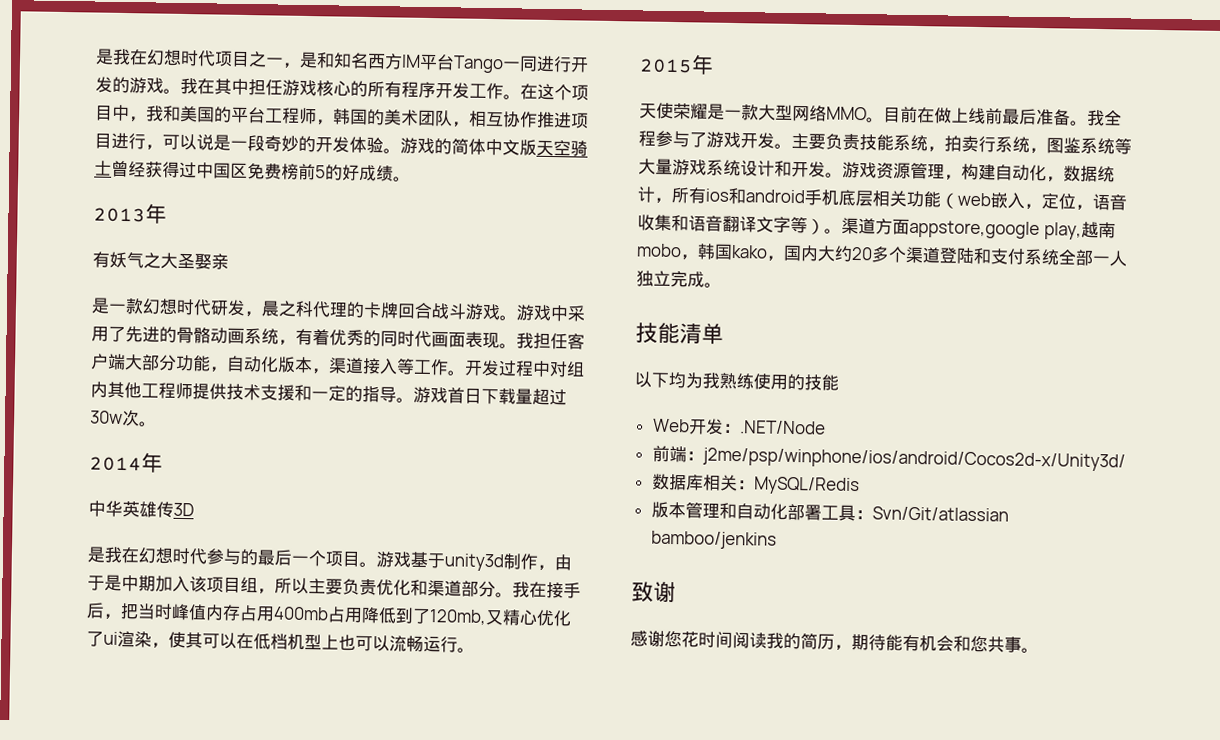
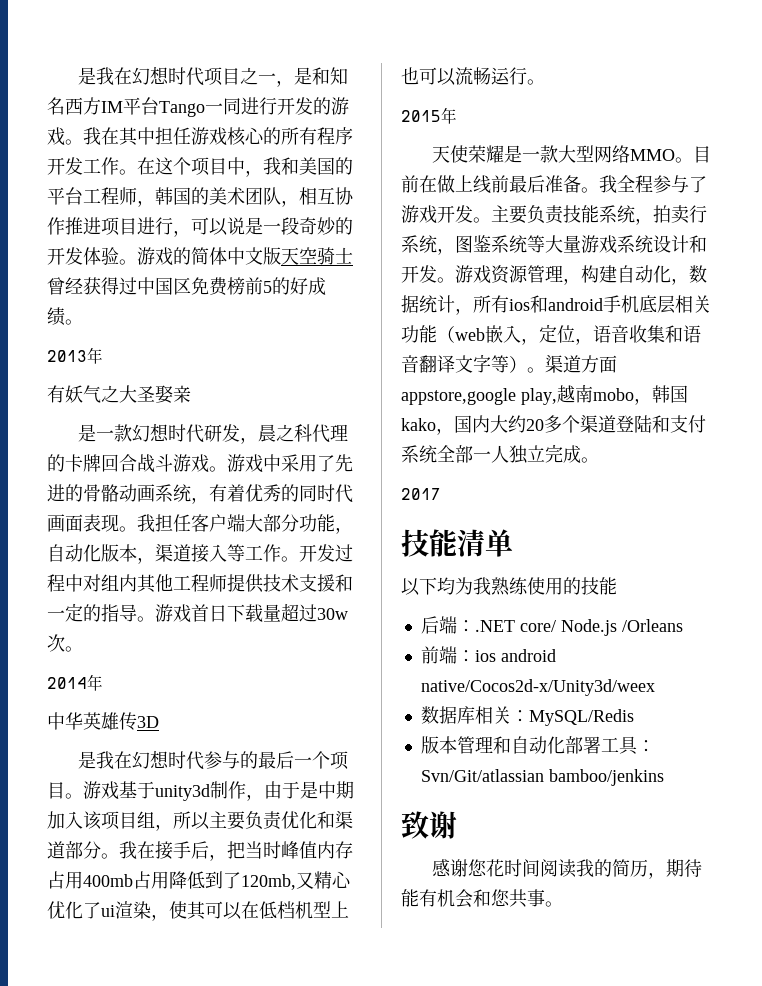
(722, 285) none -> [401,488,441,500] // 2017
[651,418,826,435] Web开发：.NET/Node -> [420,616,683,636] 后端：.NET core/ Node.js /Orleans
[701,447,1126,472] j2me/psp/winphone/ios/android/Cocos2d-x/Unity3d/ -> [474,649,556,662] [420,679,655,696] ios android native/Cocos2d-x/Unity3d/weex

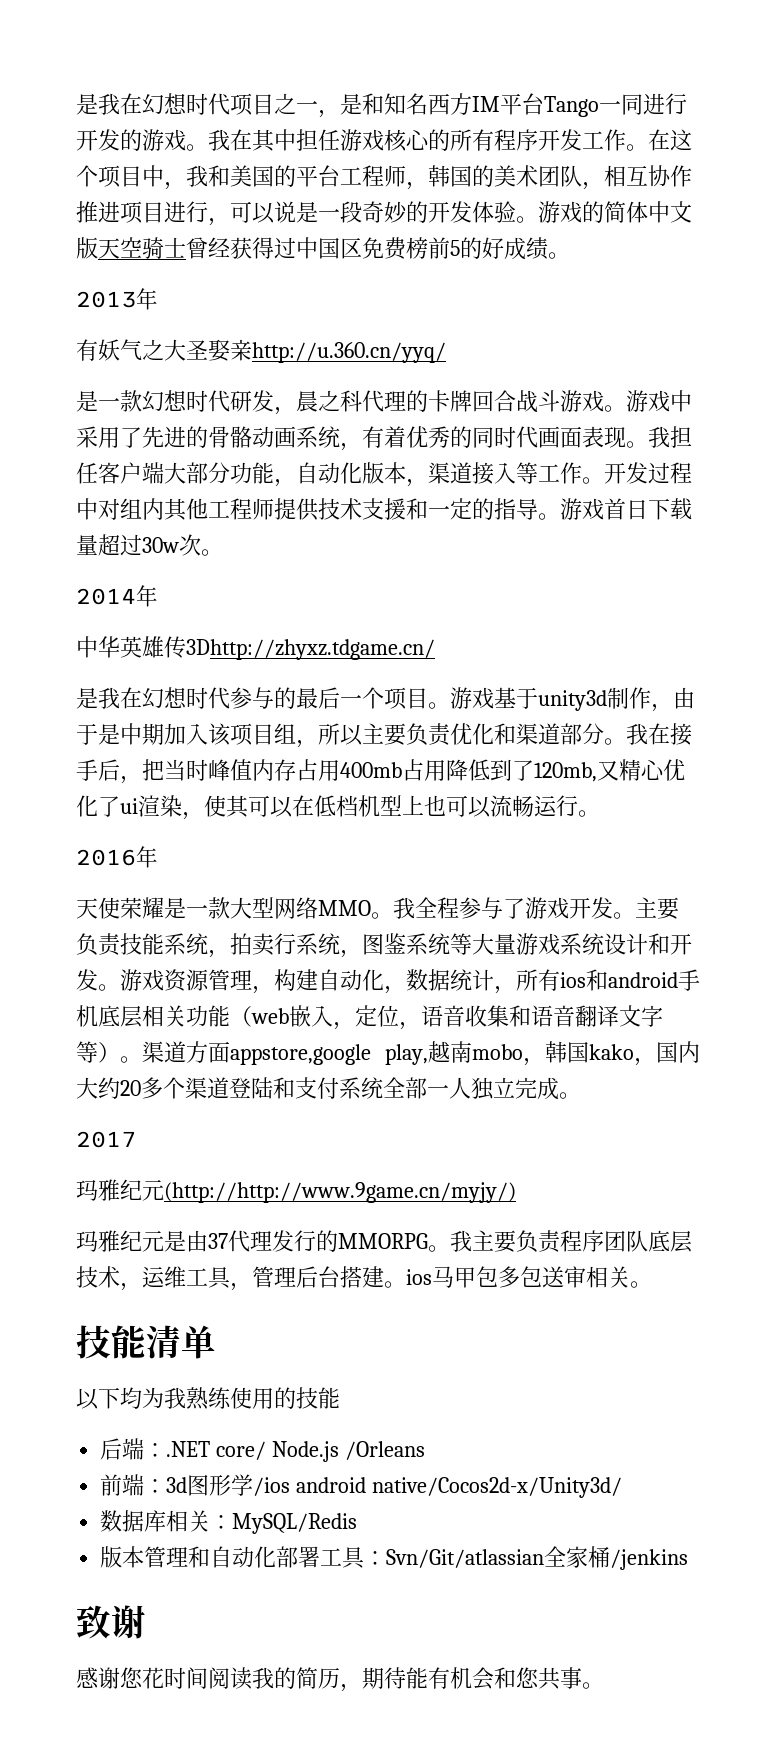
(191, 394) none -> [252,342,446,363] http://u.360.cn/yyq/
[137,716,159,728] 3D -> [186,639,435,660] 3Dhttp://zhyxz.tdgame.cn/
[401,110,441,122] 2015 -> [76,849,136,866] 2016
[692,146,711,163] [401,175,599,194] 目前在做上线前最后准备。 -> (393, 915) none
(441, 494) none -> [76,1179,516,1203] [76,1230,692,1253] [76,1266,652,1291] // 玛雅纪元(http://http://www.9game.cn/myjy/) // 玛雅纪元是由37代理发行的MMORPG。我主要负责程序团队底层技术，运维工具，管理后台搭建。ios马甲包多包送审相关。
[474,649,556,662] [420,679,655,696] ios android native/Cocos2d-x/Unity3d/weex -> [166,1474,623,1498] 3d图形学/ios android native/Cocos2d-x/Unity3d/
[548,769,664,786] bamboo/jenkins -> [544,1546,689,1570] 全家桶/jenkins

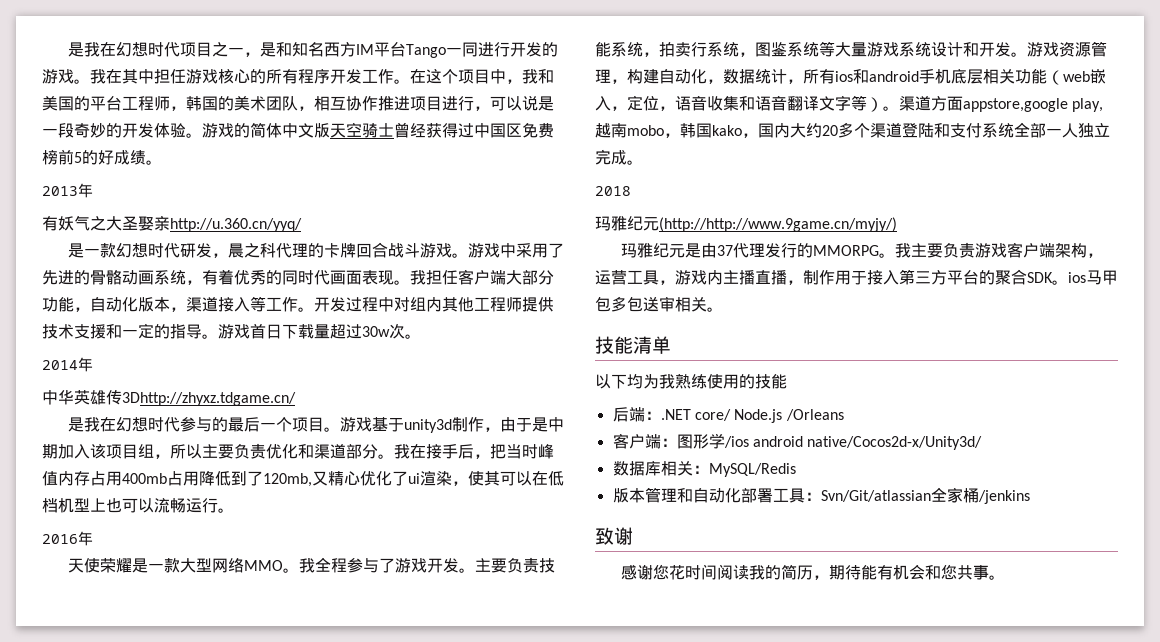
[76,1131,136,1148] 2017 -> [595,186,631,196] 2018
[560,1230,692,1253] [76,1266,384,1291] 程序团队底层技术，运维工具，管理后台搭建 -> [975,242,1104,258] [595,269,1053,285] 游戏客户端架构，运营工具，游戏内主播直播，制作用于接入第三方平台的聚合SDK
[100,1474,188,1496] 前端：3d -> [612,433,677,449] 客户端：

